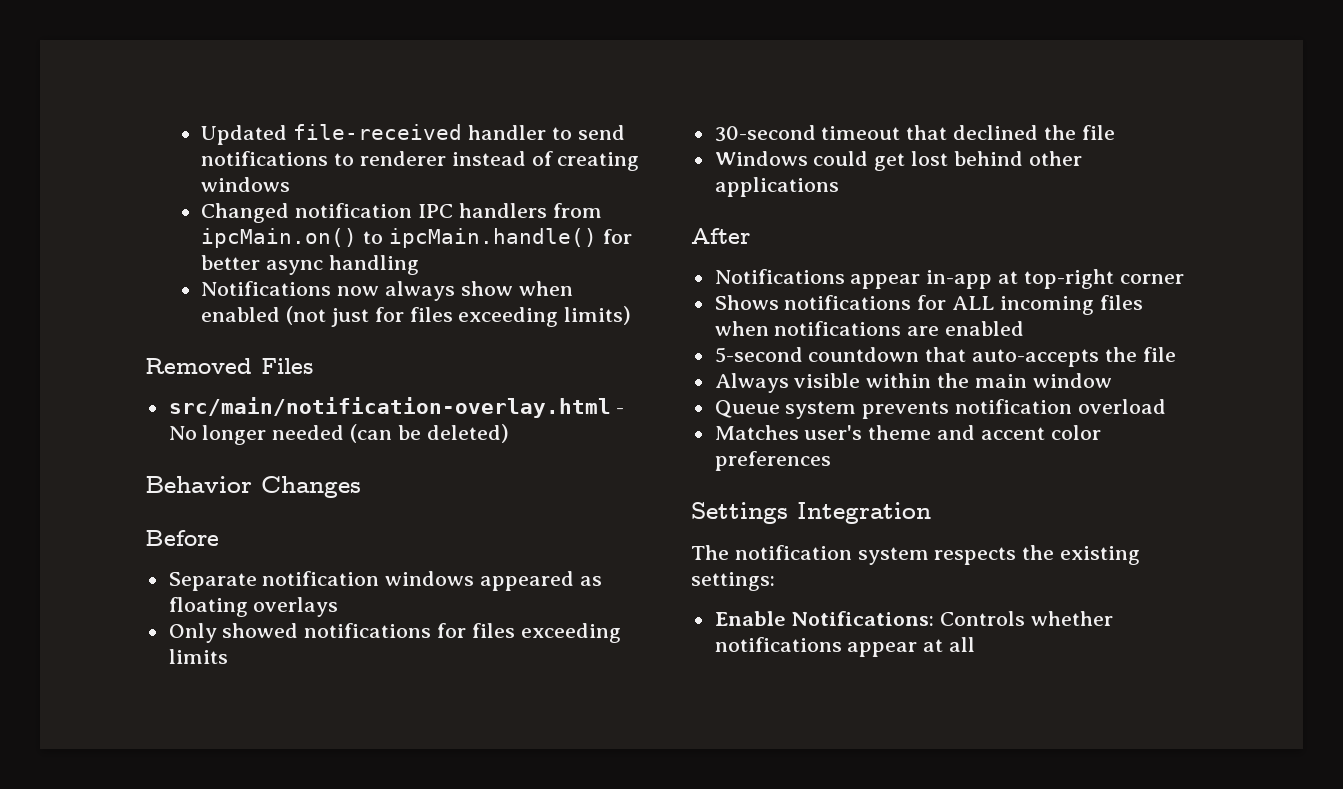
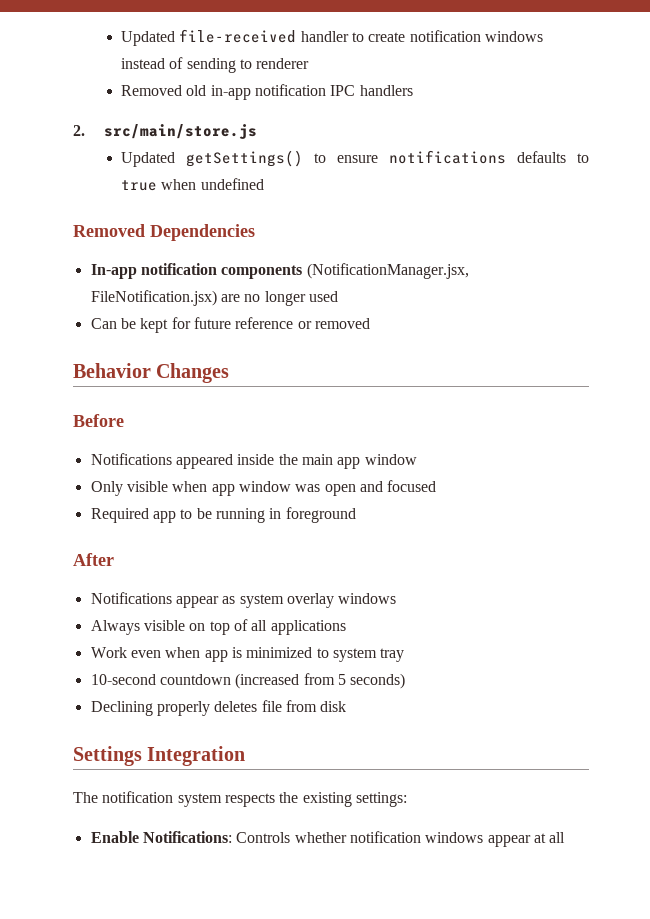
[577,125,625,140] [201,151,640,171] [201,177,291,192] [201,203,602,223] [201,228,632,248] [201,255,420,275] [201,281,573,301] [201,306,632,327] [145,358,313,374] [168,397,625,418] [168,424,509,445] [145,476,361,498] [145,530,219,546] [168,571,602,591] [168,597,339,617] [168,623,621,643] [168,649,228,664] [714,125,1115,142] [714,151,1082,171] [714,177,839,197] [691,228,750,244] [714,269,1184,289] [714,295,1143,315] [714,321,1025,336] [714,347,1176,367] [714,373,1112,393] [714,399,1166,419] [714,425,1101,440] [714,451,831,471] send notifications to renderer instead of creating windows // Changed notification IPC handlers from ipcMain.on() to ipcMain.handle() for better async handling // Notifications now always show when enabled (not just for files exceeding limits) // Removed Files // src/main/notification-overlay.html - No longer needed (can be deleted) // Behavior Changes // Before // Separate notification windows appeared as floating overlays // Only showed notifications for files exceeding limits // 30-second timeout that declined the file // Windows could get lost behind other applications // After // Notifications appear in-app at top-right corner // Shows notifications for ALL incoming files when notifications are enabled // 5-second countdown that auto-accepts the file // Always visible within the main window // Queue system prevents notification overload // Matches user's theme and accent color preferences -> [368,30,544,42] [121,57,310,73] [121,84,413,100] [73,124,257,139] [121,150,590,167] [121,178,264,191] [73,224,255,241] [90,263,469,279] [90,290,338,306] [90,317,370,333] [73,363,230,383] [73,414,124,427] [90,453,417,469] [90,480,437,496] [90,507,356,523] [73,553,114,566] [90,592,397,608] [90,619,346,635] [90,647,405,662] [90,673,406,689] [90,700,347,716] create notification windows instead of sending to renderer // Removed old in-app notification IPC handlers // 2. src/main/store.js // Updated getSettings() to ensure notifications defaults to true when undefined // Removed Dependencies // In-app notification components (NotificationManager.jsx, FileNotification.jsx) are no longer used // Can be kept for future reference or removed // Behavior Changes // Before // Notifications appeared inside the main app window // Only visible when app window was open and focused // Required app to be running in foreground // After // Notifications appear as system overlay windows // Always visible on top of all applications // Work even when app is minimized to system tray // 10-second countdown (increased from 5 seconds) // Declining properly deletes file from disk
[714,637,842,652] notifications -> [349,831,484,843] notification windows

